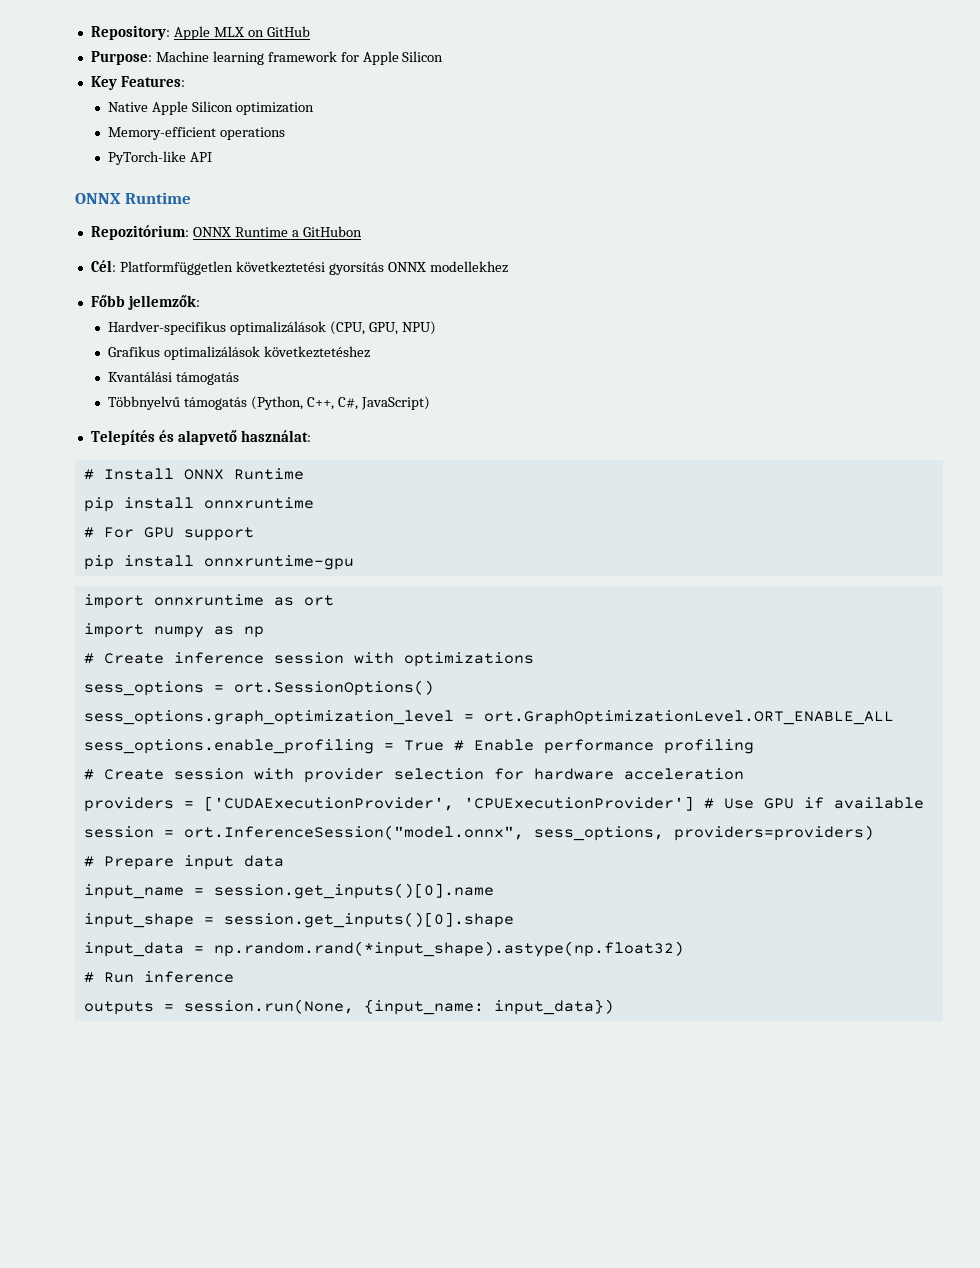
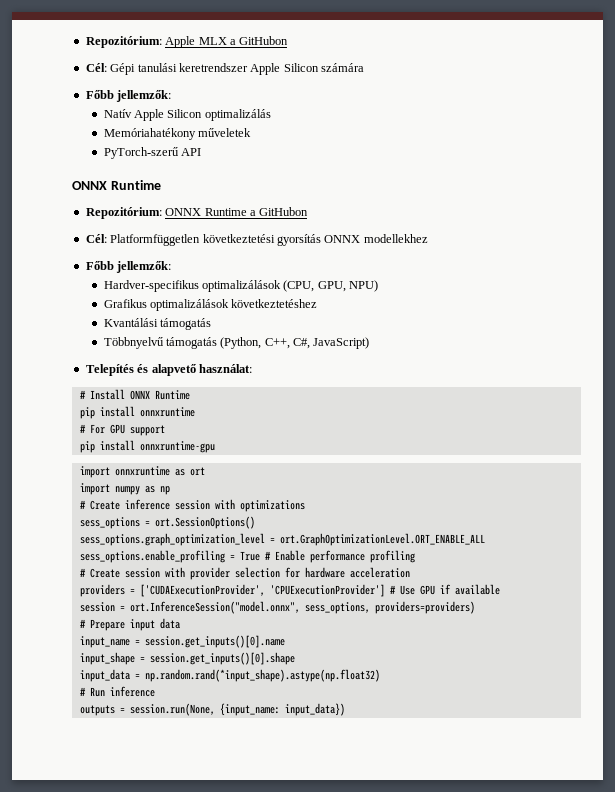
[90,25,170,40] Repository: -> [85,36,162,48] Repozitórium:
[247,26,310,37] [90,51,444,65] [90,76,185,90] [108,101,314,115] [108,127,286,140] [108,151,187,165] on GitHub // Purpose: Machine learning framework for Apple Silicon // Key Features: // Native Apple Silicon optimization // Memory-efficient operations // PyTorch-like -> [229,36,289,45] [85,63,364,75] [85,89,172,102] [103,109,271,121] [103,128,251,140] [103,147,179,159] a GitHubon // Cél: Gépi tanulási keretrendszer Apple Silicon számára // Főbb jellemzők: // Natív Apple Silicon optimalizálás // Memóriahatékony műveletek // PyTorch-szerű

